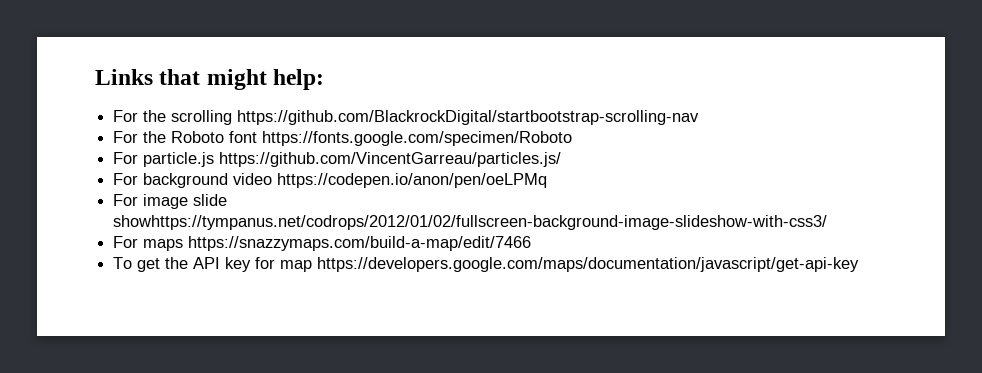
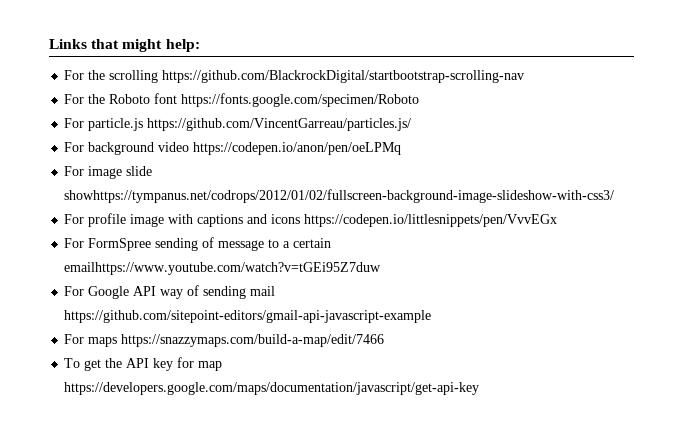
(828, 222) none -> [64,213,558,227] [64,237,332,251] [64,262,382,275] [64,285,276,299] [64,310,432,323] // For profile image with captions and icons https://codepen.io/littlesnippets/pen/VvvEGx // For FormSpree sending of message to a certain emailhttps://www.youtube.com/watch?v=tGEi95Z7duw // For Google API way of sending mail https://github.com/sitepoint-editors/gmail-api-javascript-example

